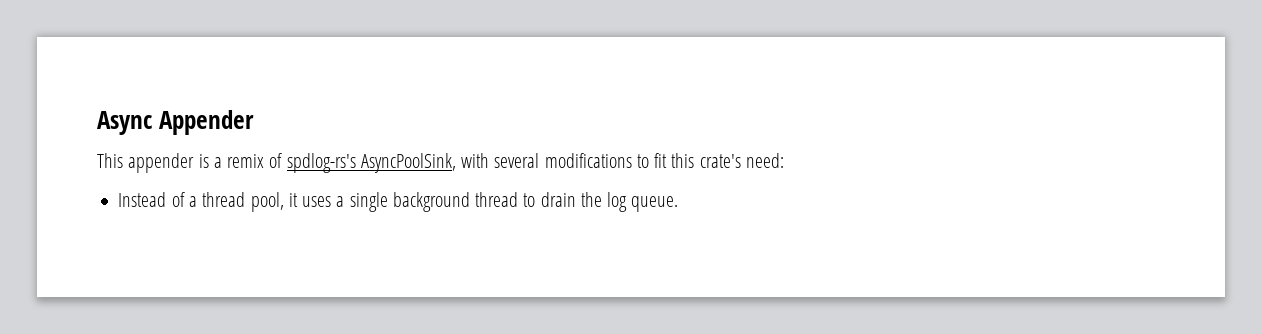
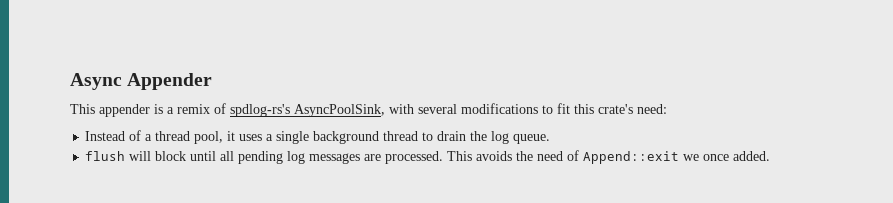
(679, 204) none -> [85,150,771,164] // flush will block until all pending log messages are processed. This avoids the need of Append::exit we once added.

